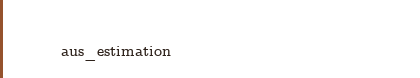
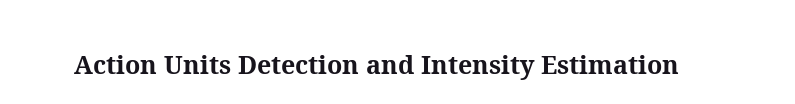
[61,46,171,61] aus_estimation -> [74,55,679,80] Action Units Detection and Intensity Estimation

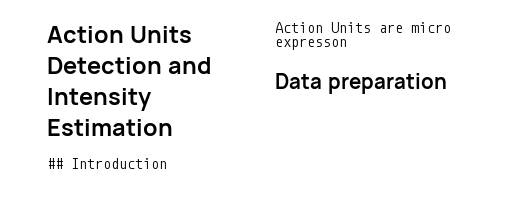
(679, 64) none -> [47,158,167,169] [275,22,451,33] [275,38,347,50] [275,73,447,94] // ## Introduction // Action Units are micro expresson // Data preparation

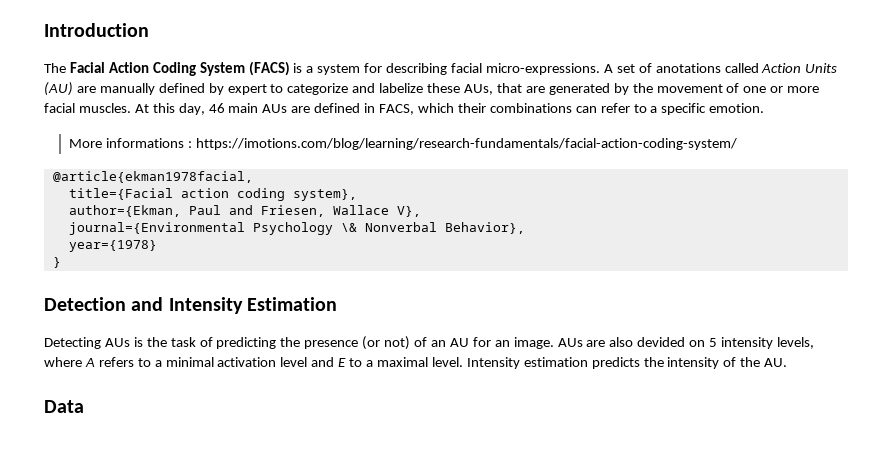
[47,26,193,43] [47,57,213,74] [47,88,152,111] [47,119,173,136] [47,158,167,169] [275,22,451,33] [275,38,347,50] Action Units Detection and Intensity Estimation // ## Introduction // Action Units are micro expresson -> [44,23,149,37] [44,61,838,76] [44,82,820,96] [44,103,765,115] [69,138,738,150] [52,171,253,183] [68,188,357,201] [68,205,421,217] [68,222,525,235] [68,240,157,252] [52,257,61,268] [44,297,337,314] [44,336,814,350] [44,357,788,369] Introduction // The Facial Action Coding System (FACS) is a system for describing facial micro-expressions. A set of anotations called Action Units (AU) are manually defined by expert to categorize and labelize these AUs, that are generated by the movement of one or more facial muscles. At this day, 46 main AUs are defined in FACS, which their combinations can refer to a specific emotion. // More informations : https://imotions.com/blog/learning/research-fundamentals/facial-action-coding-system/ // @article{ekman1978facial, // title={Facial action coding system}, // author={Ekman, Paul and Friesen, Wallace V}, // journal={Environmental Psychology \& Nonverbal Behavior}, // year={1978} // } // Detection and Intensity Estimation // Detecting AUs is the task of predicting the presence (or not) of an AU for an image. AUs are also devided on 5 intensity levels, where A refers to a minimal activation level and E to a maximal level. Intensity estimation predicts the intensity of the AU.
[327,73,447,94] preparation -> (84, 406) none

